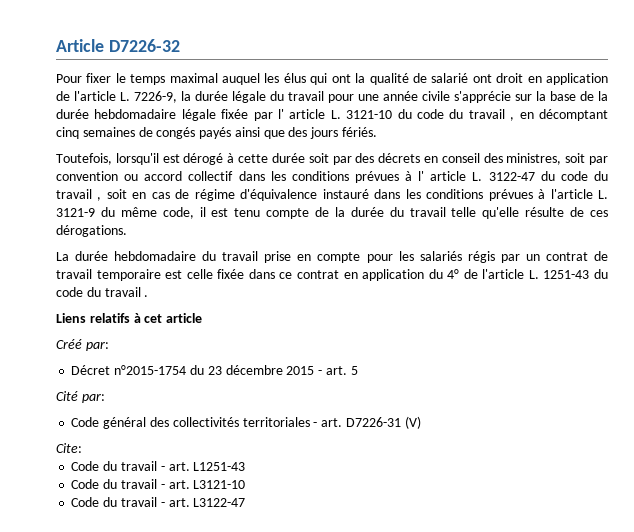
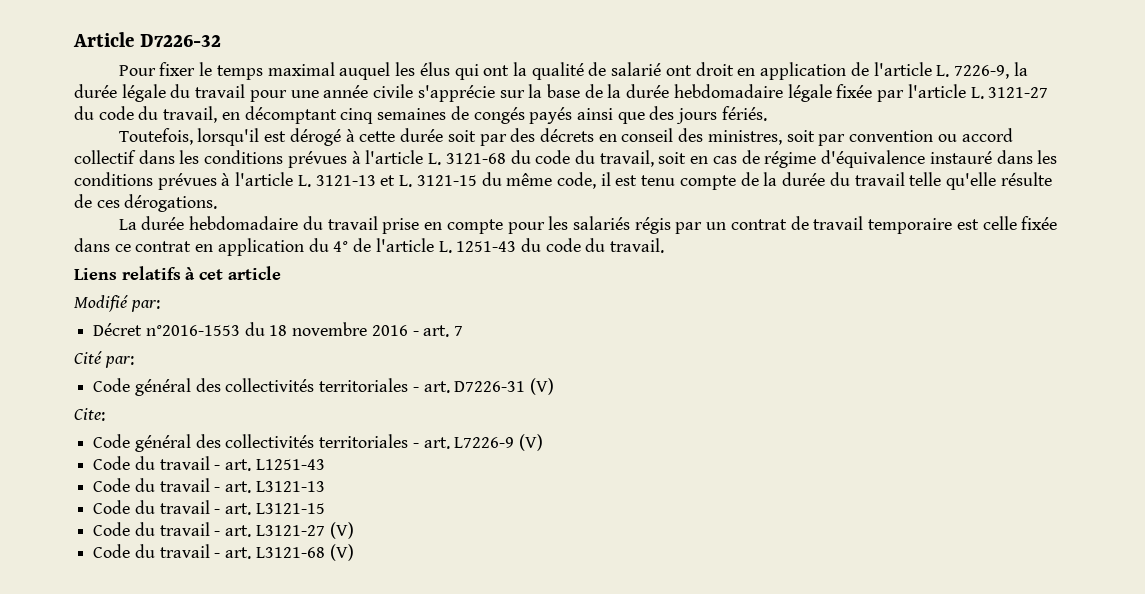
[278,109,515,121] l' article L. 3121-10 du code du travail , -> [907,84,1049,99] [74,106,218,123] l'article L. 3121-27 du code du travail,
[418,171,608,181] [56,189,102,201] l' article L. 3122-47 du code du travail , -> [365,150,654,167] l'article L. 3121-68 du code du travail,
[56,208,95,217] 3121-9 -> [315,175,477,187] 3121-13 et L. 3121-15
[104,287,149,297] travail . -> [610,238,665,253] travail.
[56,339,82,349] Créé -> [74,295,128,312] Modifié
[114,365,358,375] n°2015-1754 du 23 décembre 2015 - art. 5 -> [145,322,464,337] n°2016-1553 du 18 novembre 2016 - art. 7
(82, 448) none -> [93,434,544,452] // Code général des collectivités territoriales - art. L7226-9 (V)
[193,480,246,489] [71,497,246,507] L3121-10 // Code du travail - art. L3122-47 -> [255,481,325,492] [93,500,325,515] [93,522,354,539] [93,544,354,561] L3121-13 // Code du travail - art. L3121-15 // Code du travail - art. L3121-27 (V) // Code du travail - art. L3121-68 (V)

